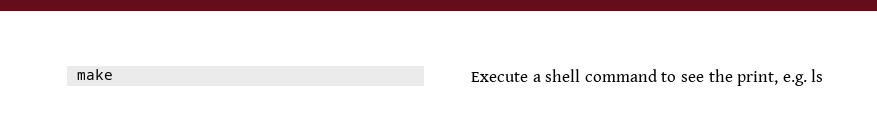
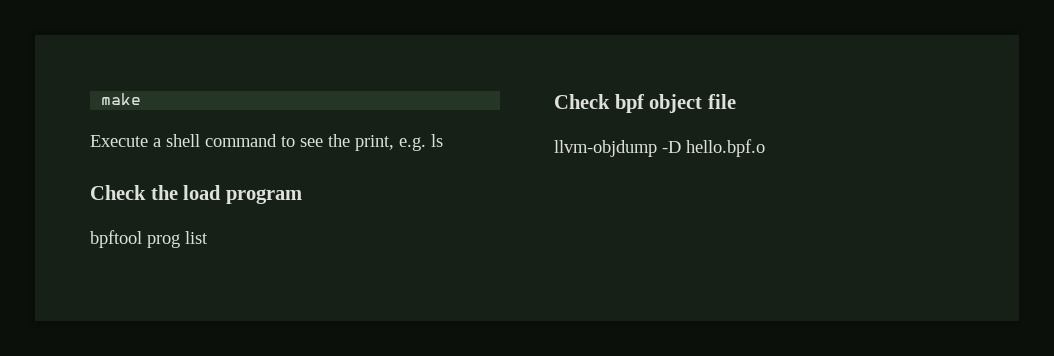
(824, 75) none -> [90,185,302,204] [90,230,208,248] [554,94,736,113] [554,139,765,157] // Check the load program // bpftool prog list // Check bpf object file // llvm-objdump -D hello.bpf.o

